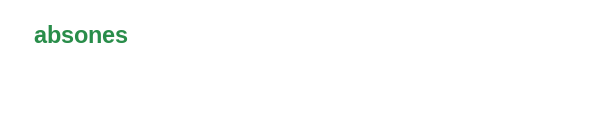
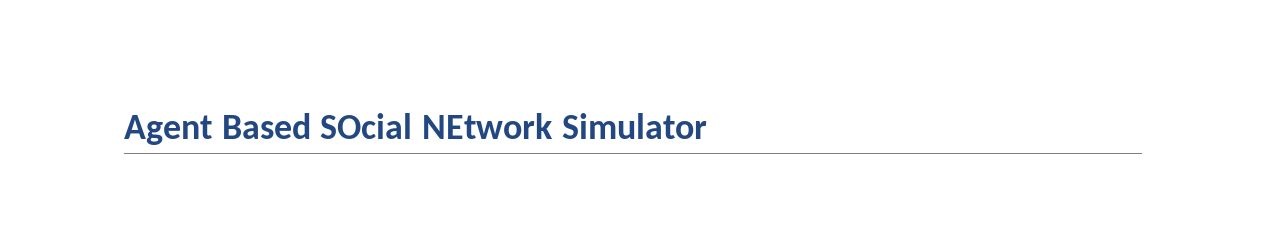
[34,25,128,43] absones -> [124,113,707,145] Agent Based SOcial NEtwork Simulator

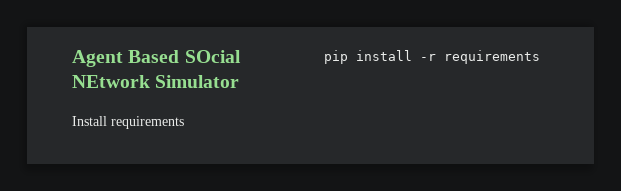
(707, 126) none -> [72,116,184,129] [324,50,540,64] // Install requirements // pip install -r requirements

